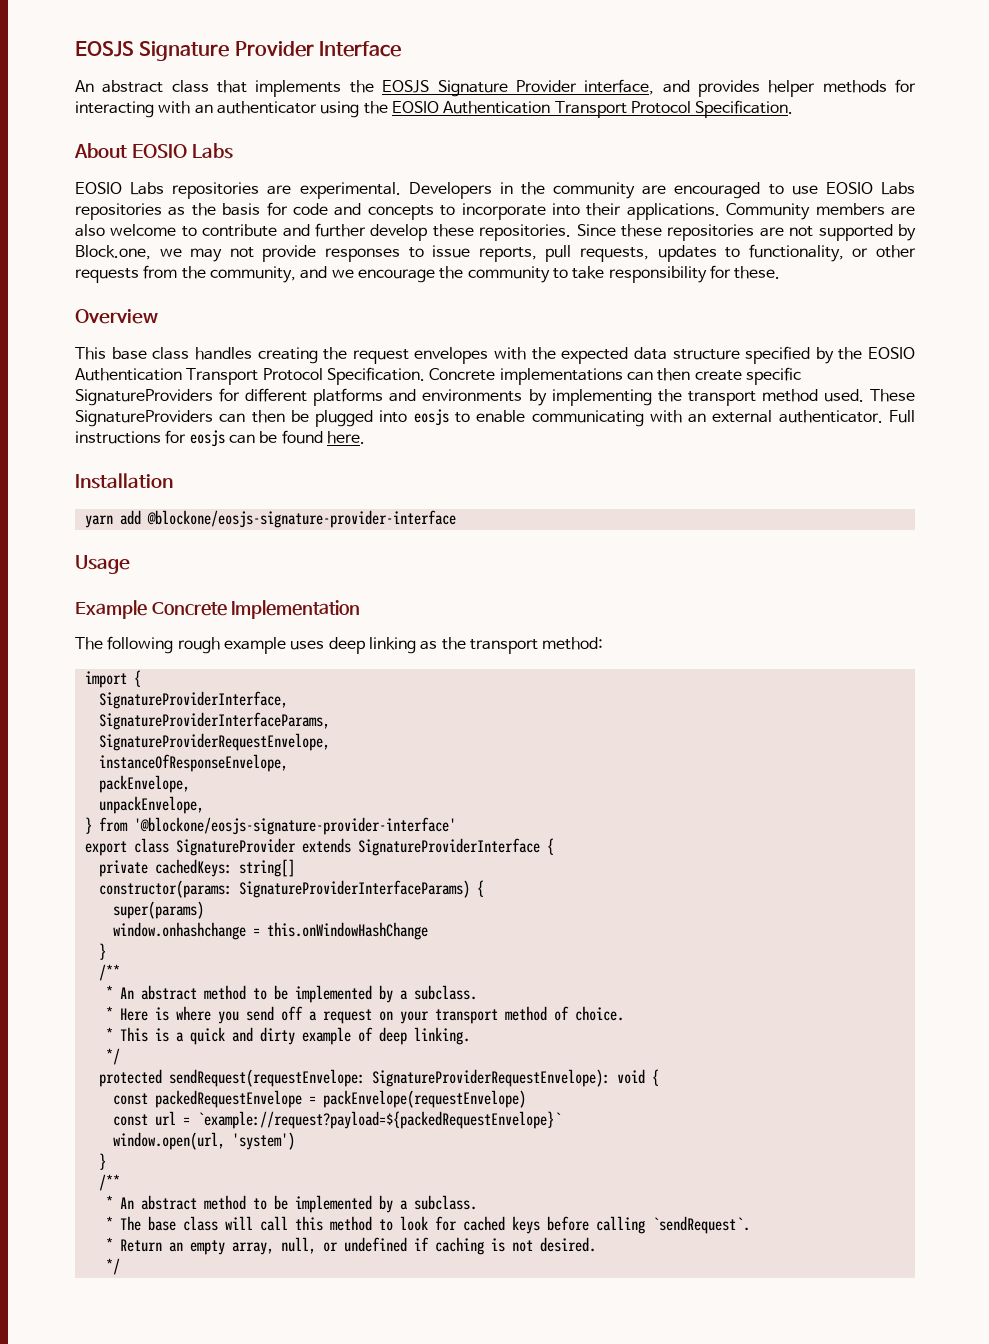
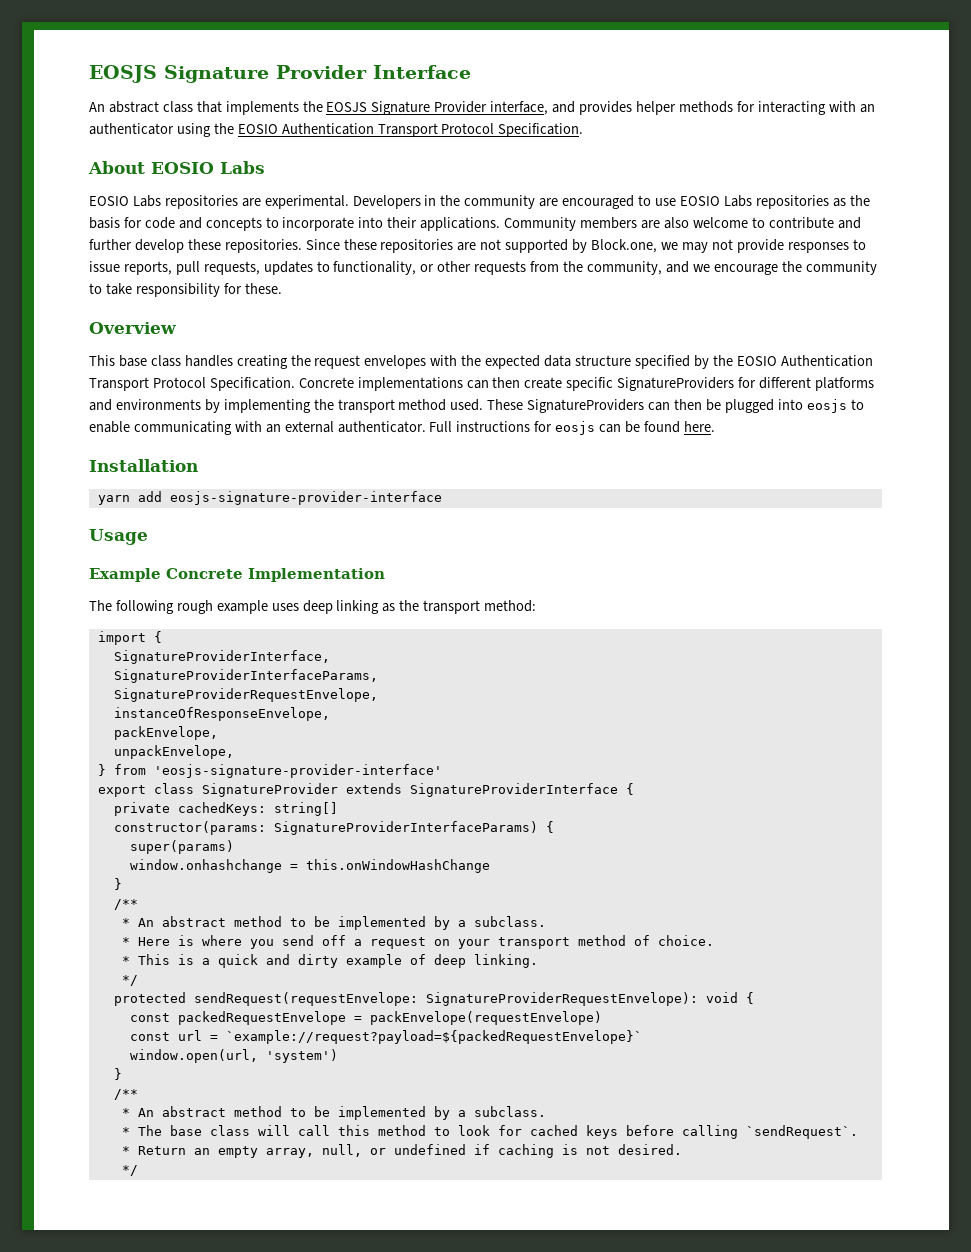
[146,510,456,528] @blockone/eosjs-signature-provider-interface -> [169,491,442,505] eosjs-signature-provider-interface
[133,817,456,835] '@blockone/eosjs-signature-provider-interface' -> [153,764,442,778] 'eosjs-signature-provider-interface'

